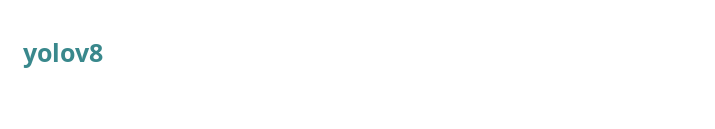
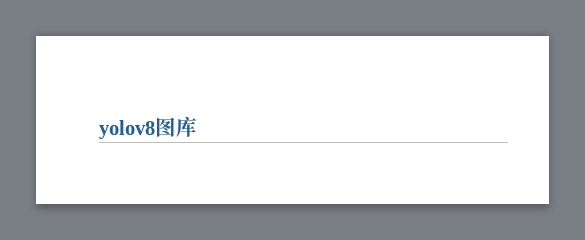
(103, 55) none -> [155,116,197,137] 图库

